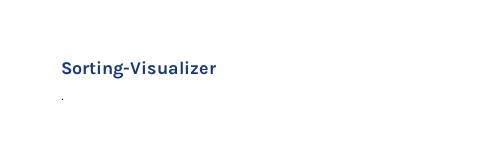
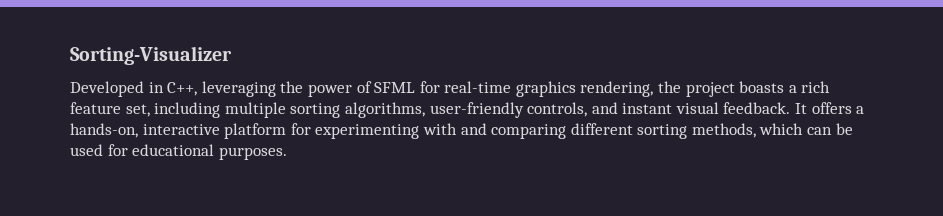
[61,98,64,100] . -> [70,81,831,97] [70,102,865,118] [70,123,853,139] [70,144,287,160] Developed in C++, leveraging the power of SFML for real-time graphics rendering, the project boasts a rich feature set, including multiple sorting algorithms, user-friendly controls, and instant visual feedback. It offers a hands-on, interactive platform for experimenting with and comparing different sorting methods, which can be used for educational purposes.

